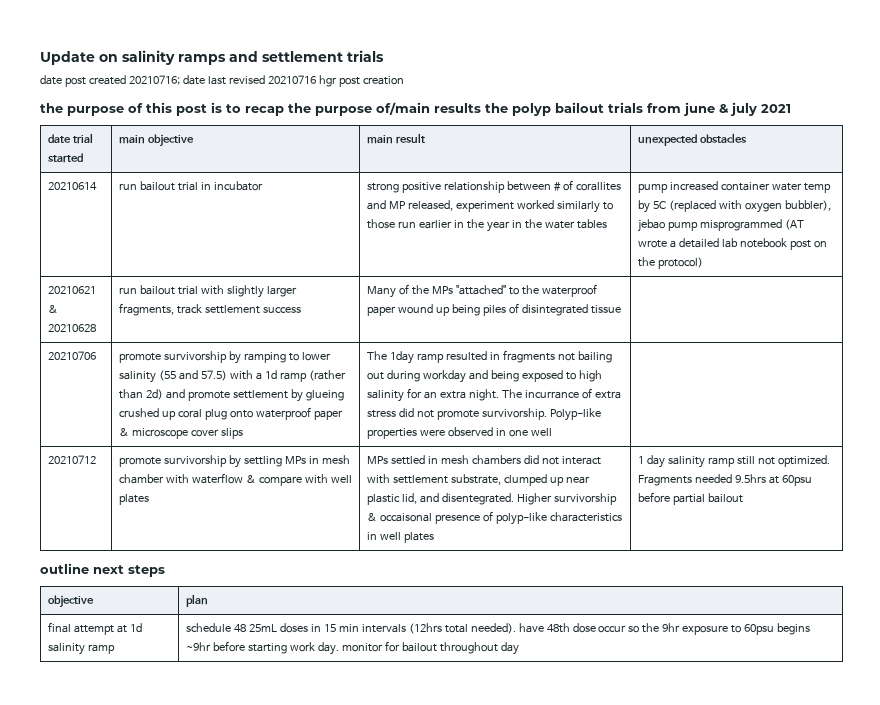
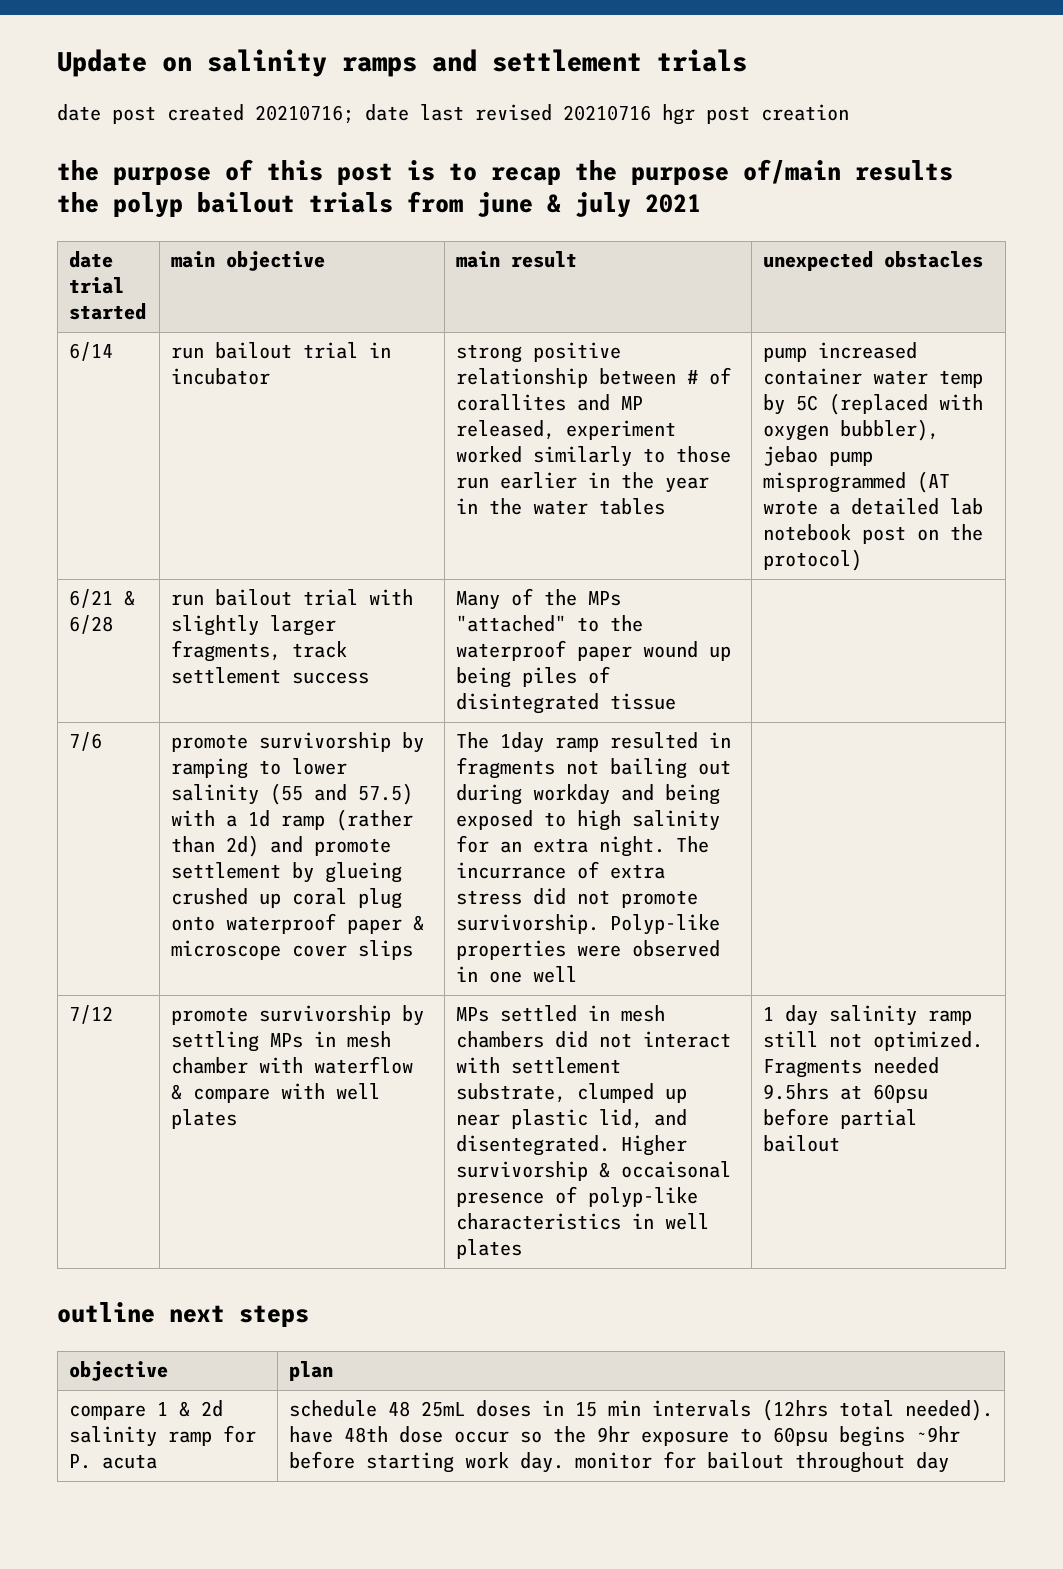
[47,182,97,190] 20210614 -> [68,342,113,361] 6/14
[47,286,96,294] [47,305,58,313] [47,324,96,332] 20210621 & 20210628 -> [68,589,135,608] [68,615,113,634] 6/21 & 6/28
[47,351,96,360] 20210706 -> [68,732,102,751] 7/6
[47,455,96,464] 20210712 -> [68,1005,113,1024] 7/12
[47,622,142,635] [47,643,115,655] final attempt at 1d salinity ramp -> [68,1400,223,1420] [68,1425,256,1447] [68,1454,157,1469] compare 1 & 2d salinity ramp for P. acuta

